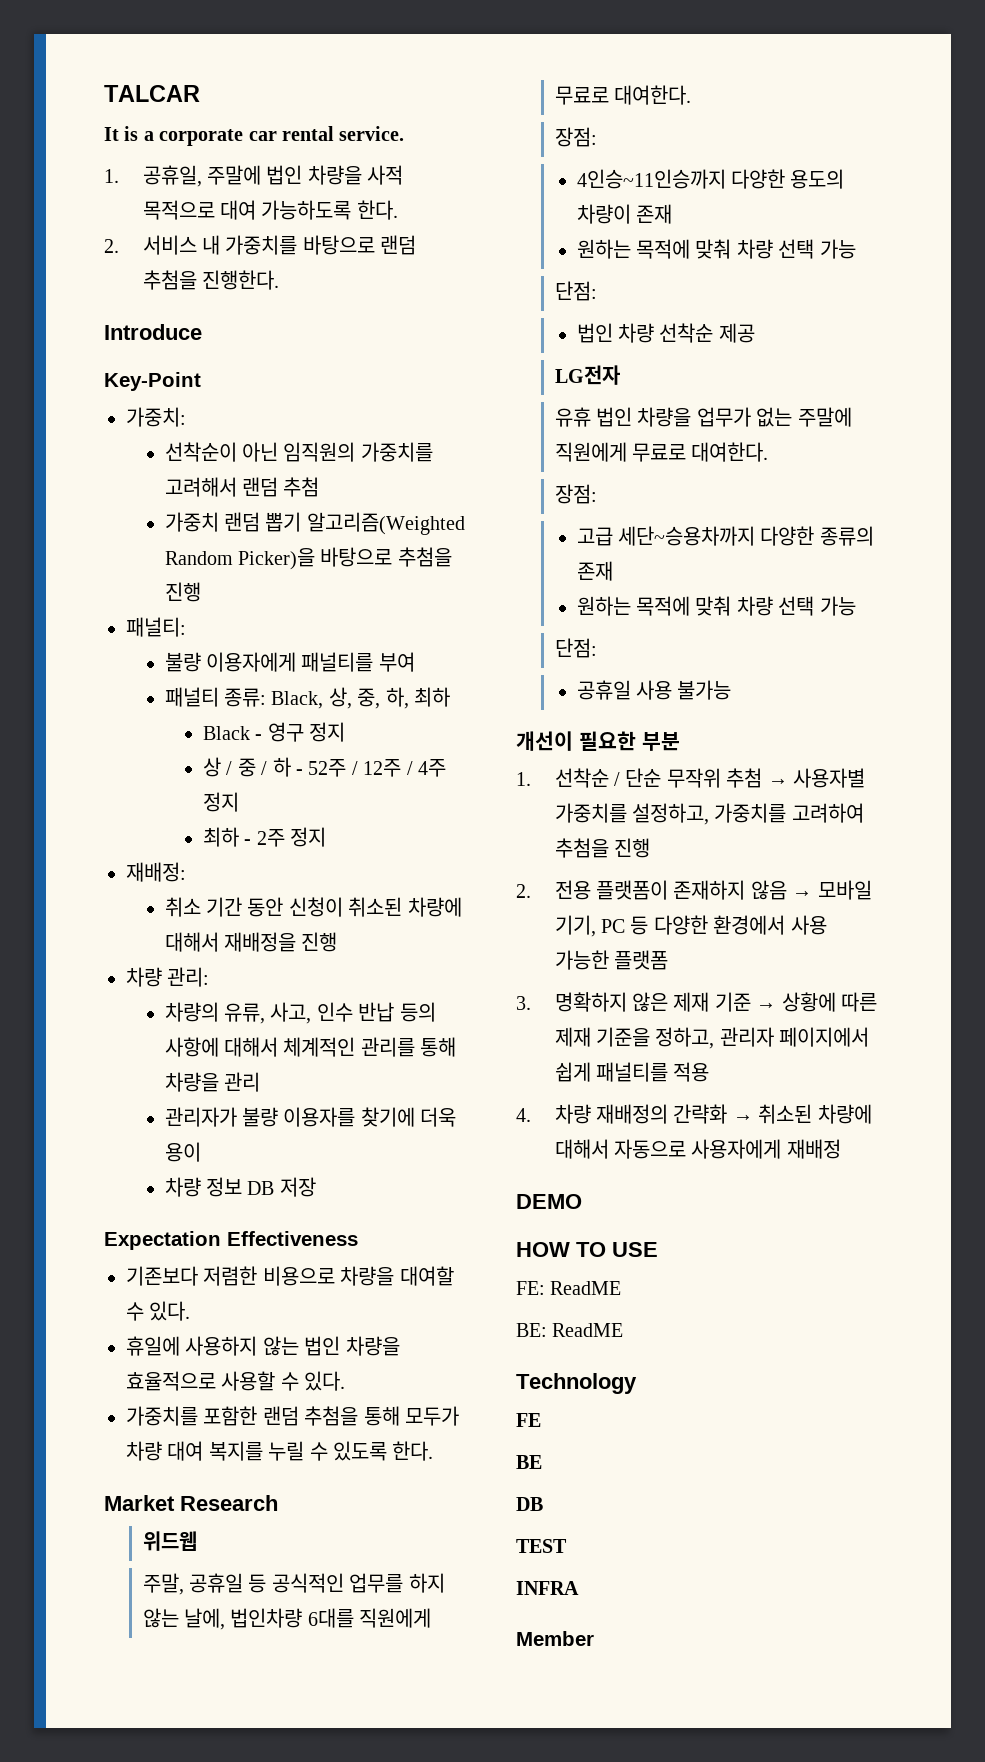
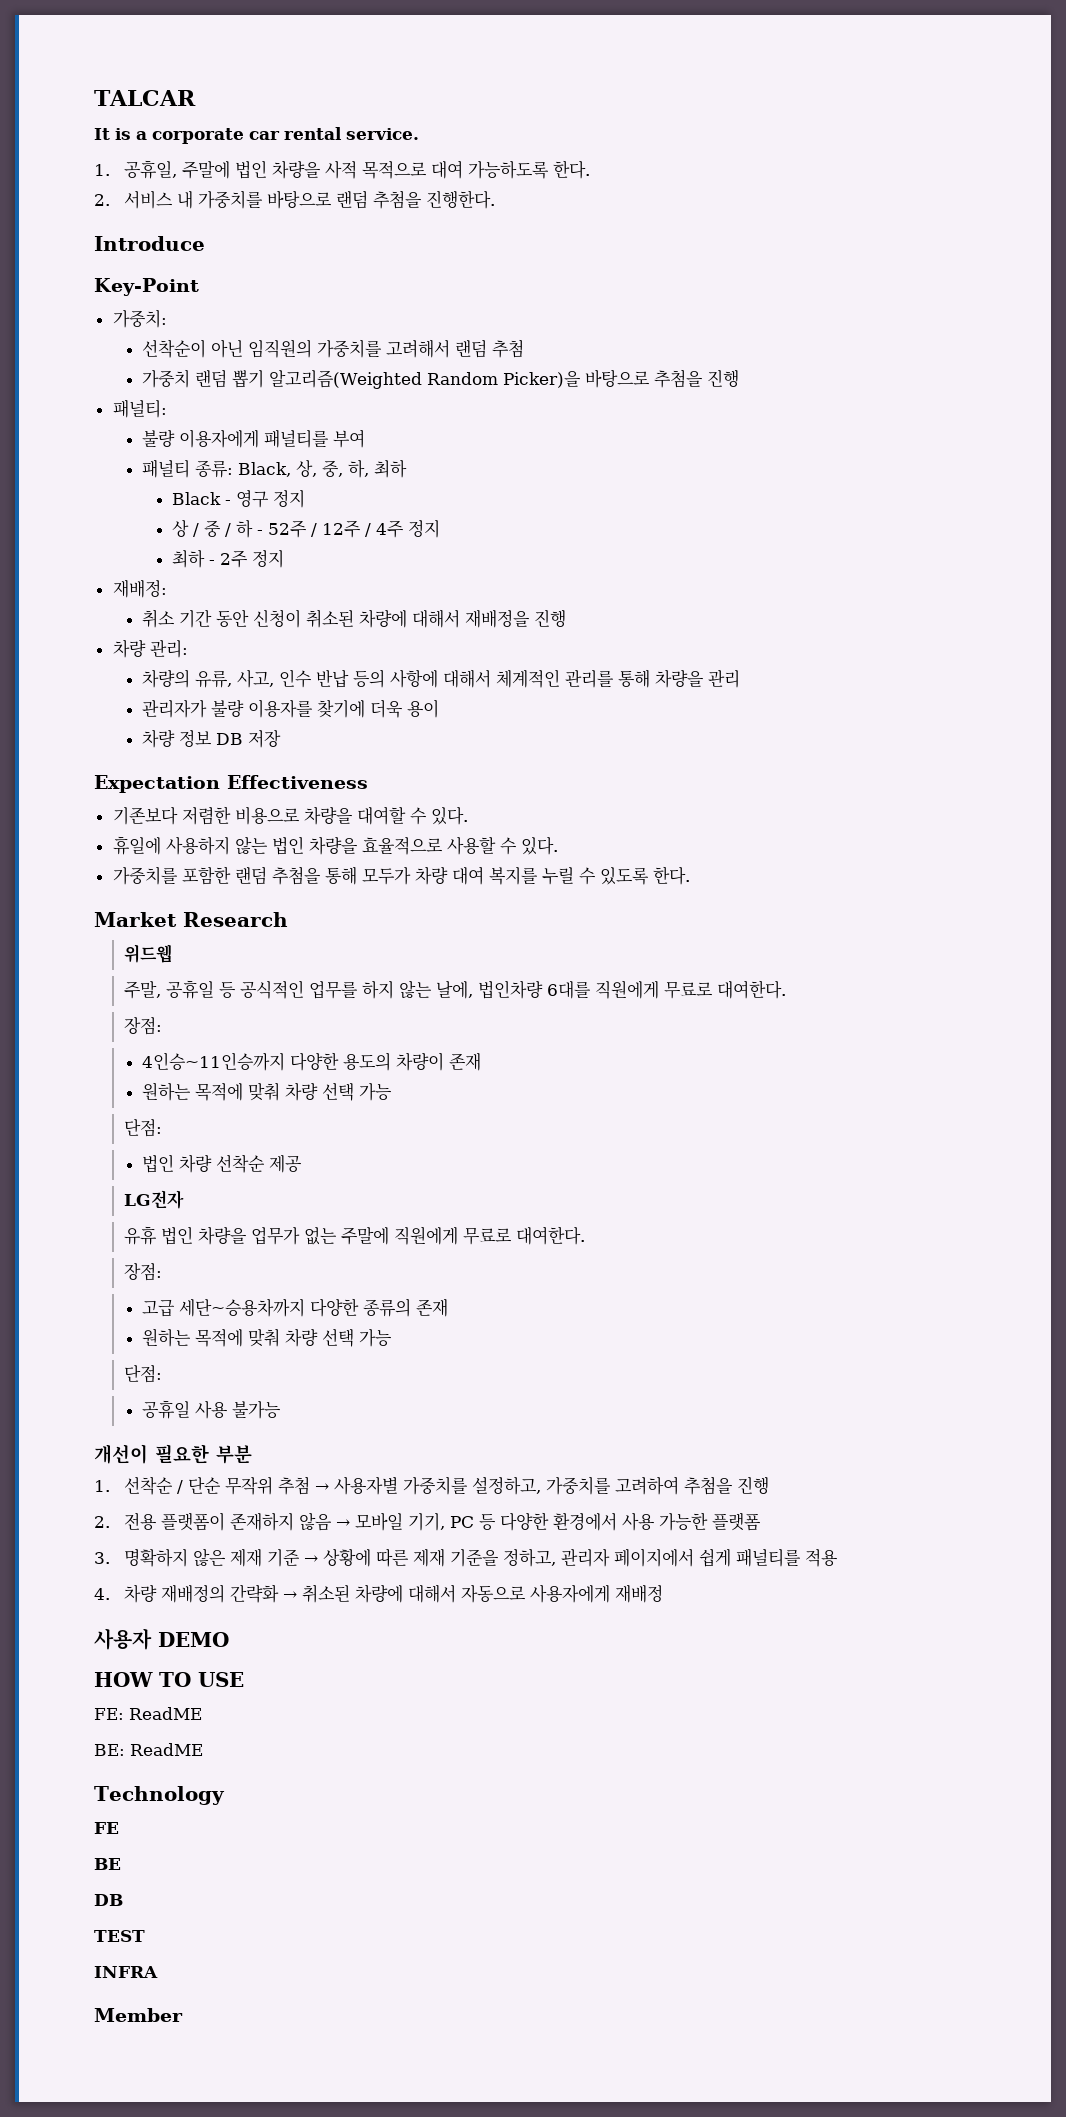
(841, 1149) none -> [94,1628,152,1650] 사용자

